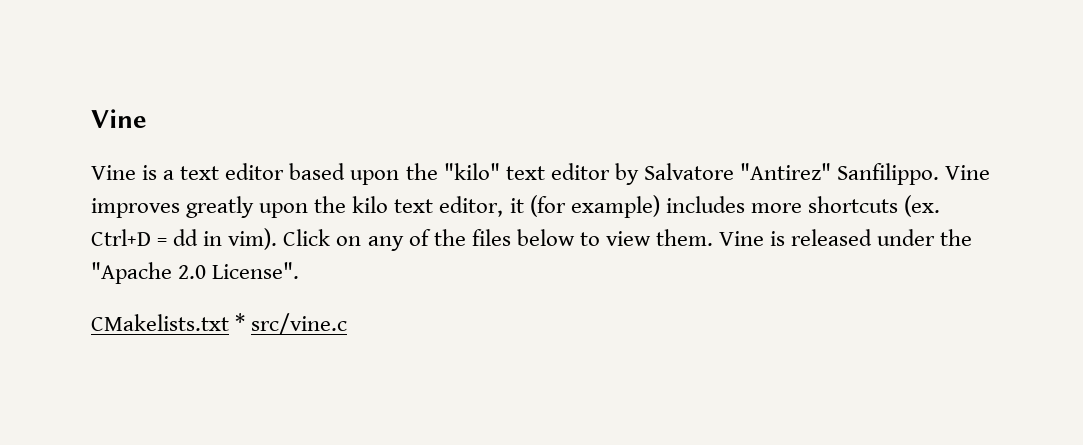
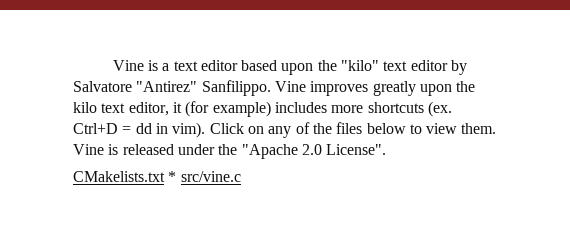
[91,109,147,128] [91,165,136,180] Vine // Vine -> [112,60,144,71] Vine

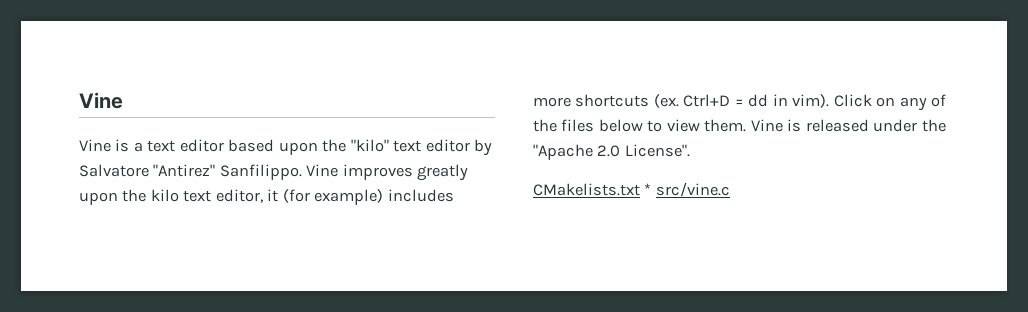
[112,60,144,71] Vine -> [79,92,123,109] [79,139,111,152] Vine // Vine

